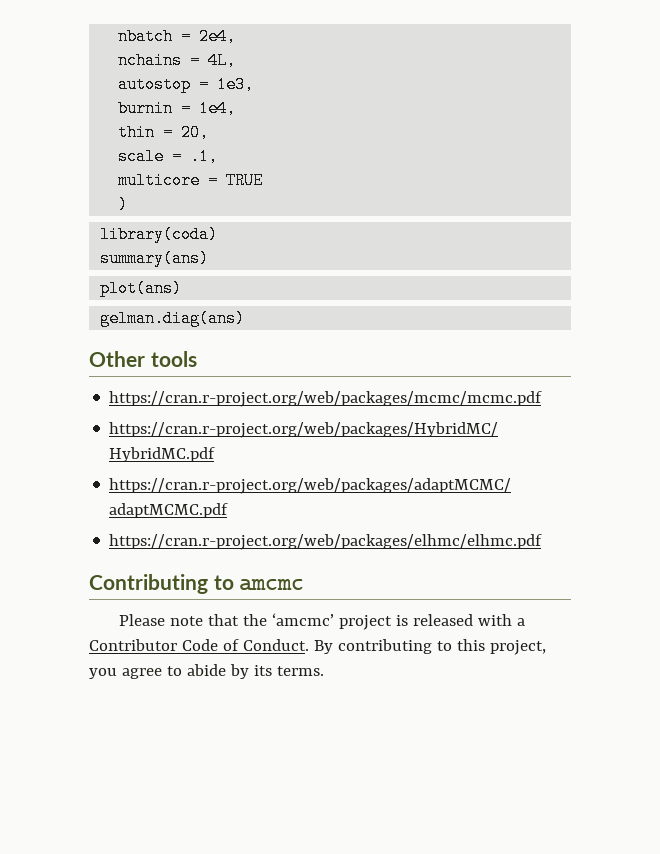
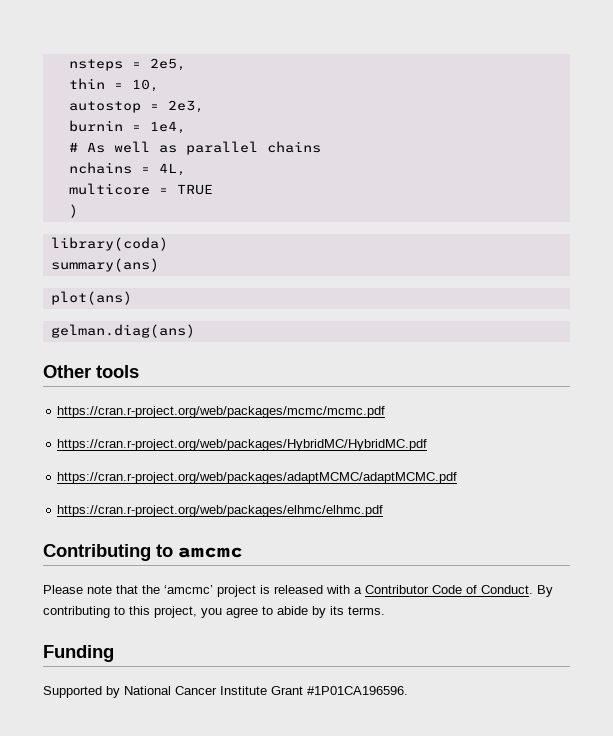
[118,28,237,45] [118,52,237,69] nbatch = 2e4, // nchains = 4L, -> [68,58,186,71] [68,78,159,92] nsteps = 2e5, // thin = 10,
[217,76,255,93] 1e3, -> [167,100,204,113] 2e3,
[118,124,210,141] [118,148,219,165] thin = 20, // scale = .1, -> [68,141,321,155] [68,162,186,176] # As well as parallel chains // nchains = 4L,
(324, 671) none -> [43,645,114,662] [43,686,408,698] // Funding // Supported by National Cancer Institute Grant #1P01CA196596.

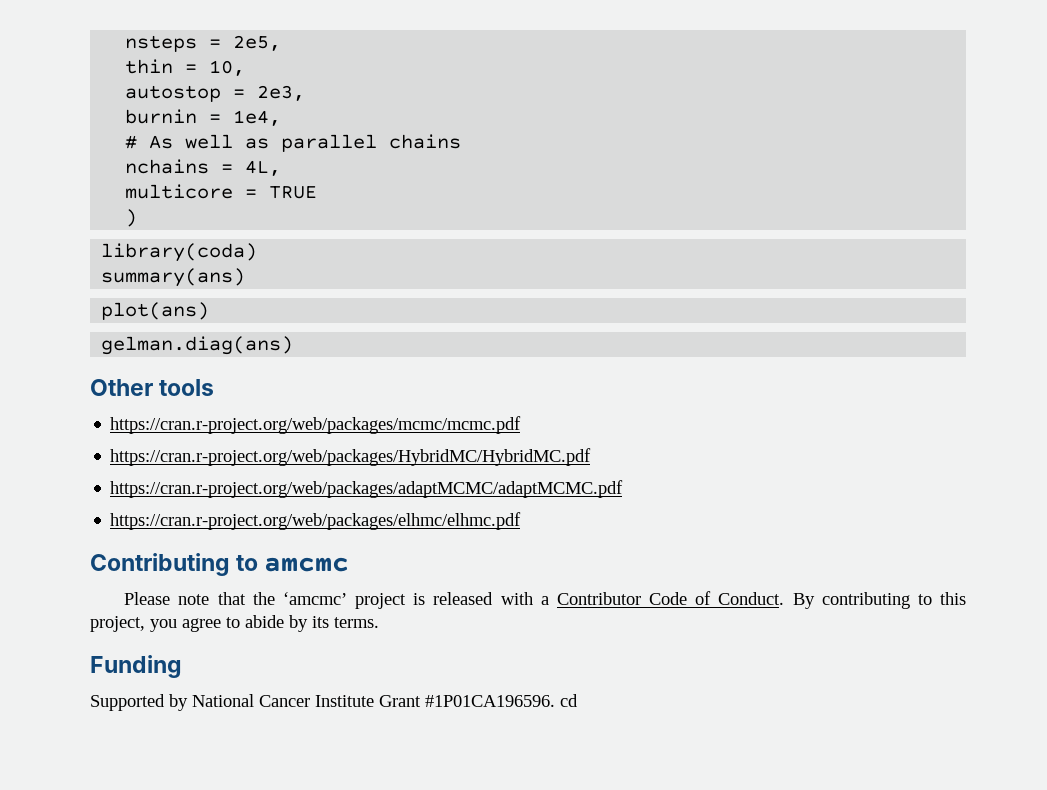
(408, 690) none -> [560,694,578,707] cd

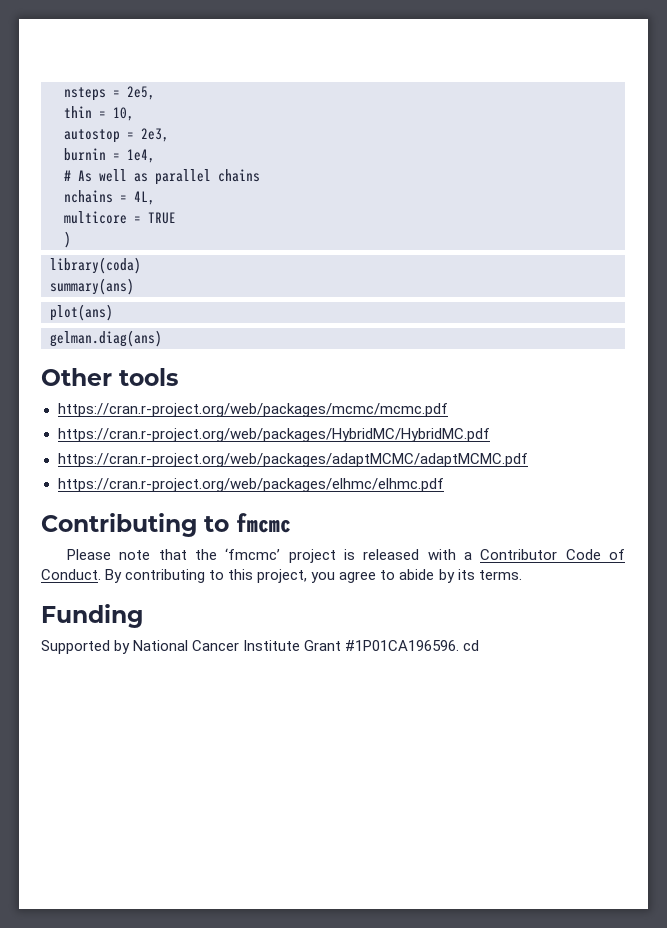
[264,557,350,572] amcmc -> [236,513,291,533] fmcmc
[282,592,347,605] ‘amcmc’ -> [225,548,281,560] ‘fmcmc’

